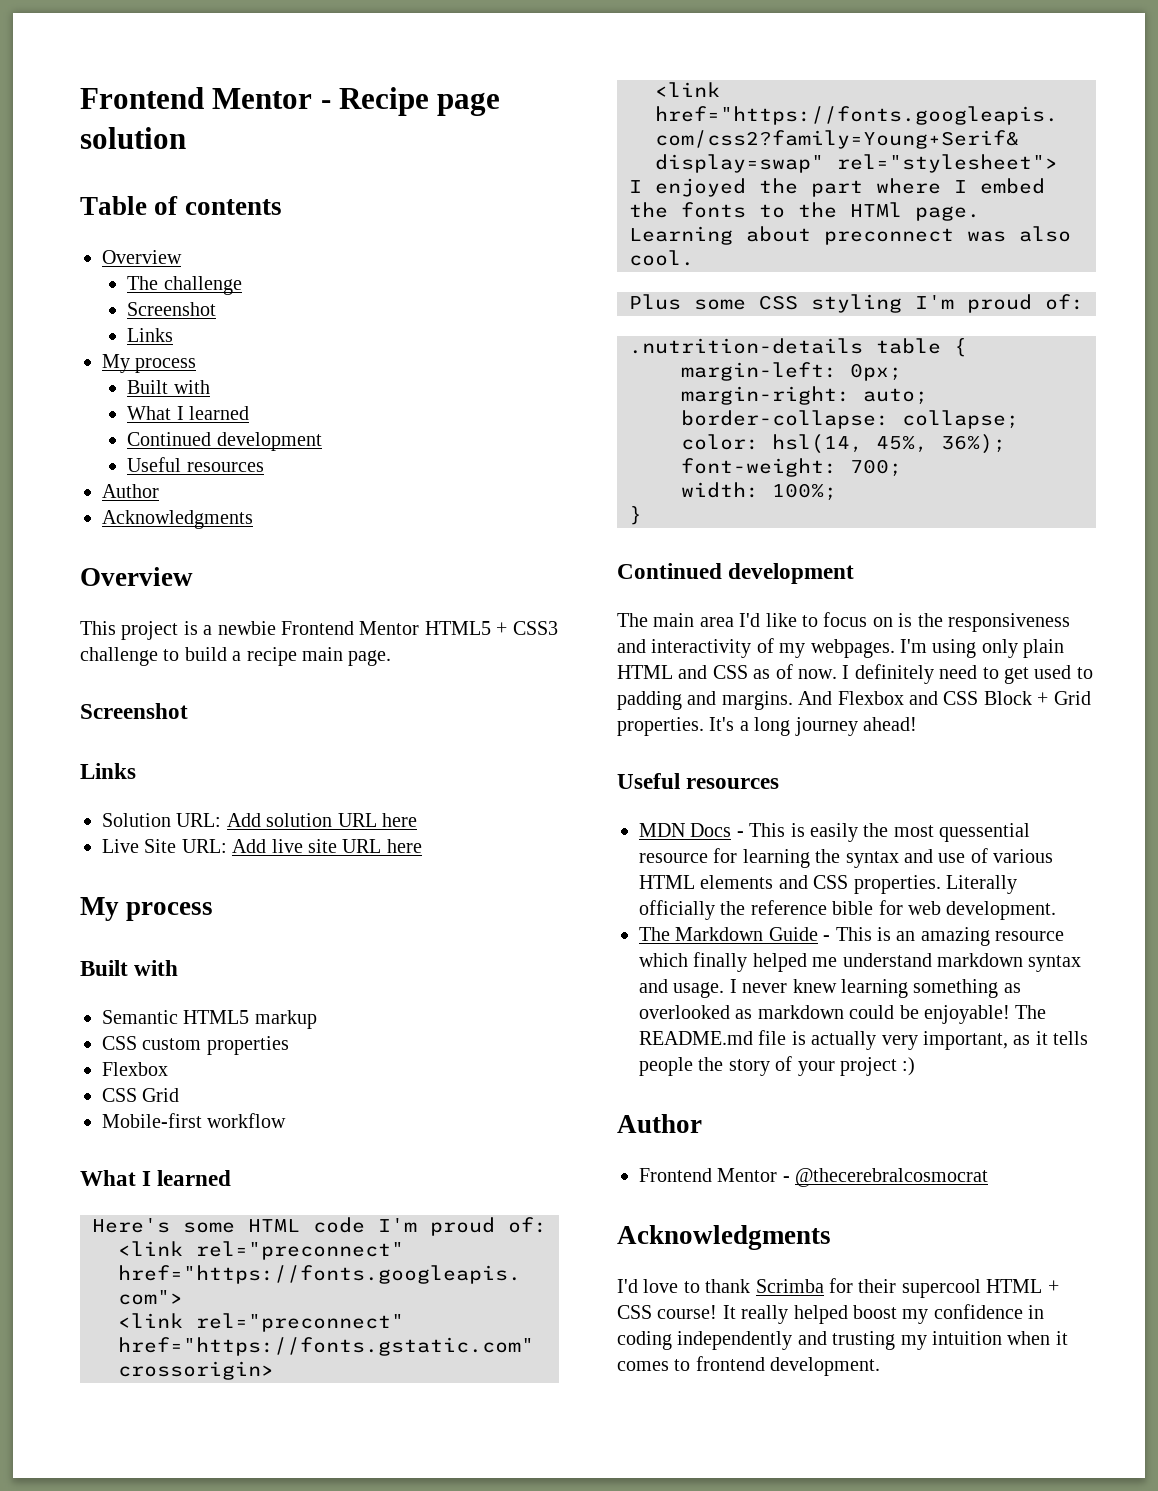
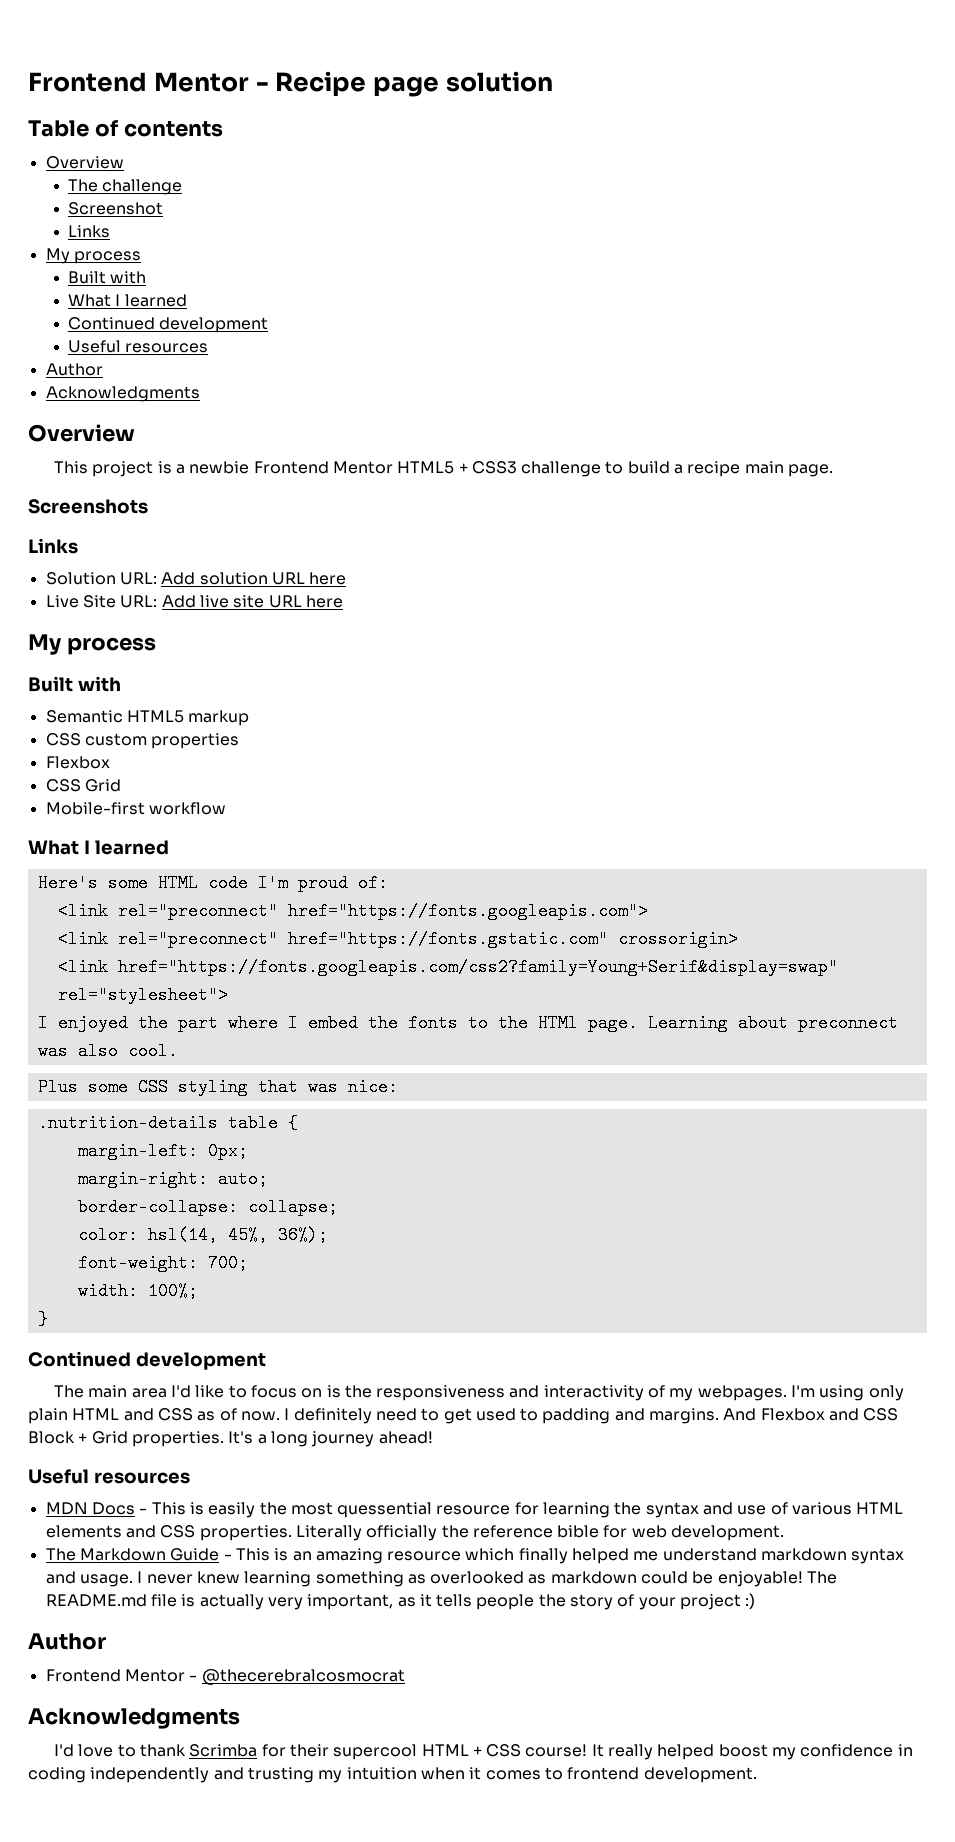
[80,703,188,719] Screenshot -> [28,499,148,514] Screenshots
[915,294,1084,313] I'm proud of: -> [257,1078,398,1096] that was nice:

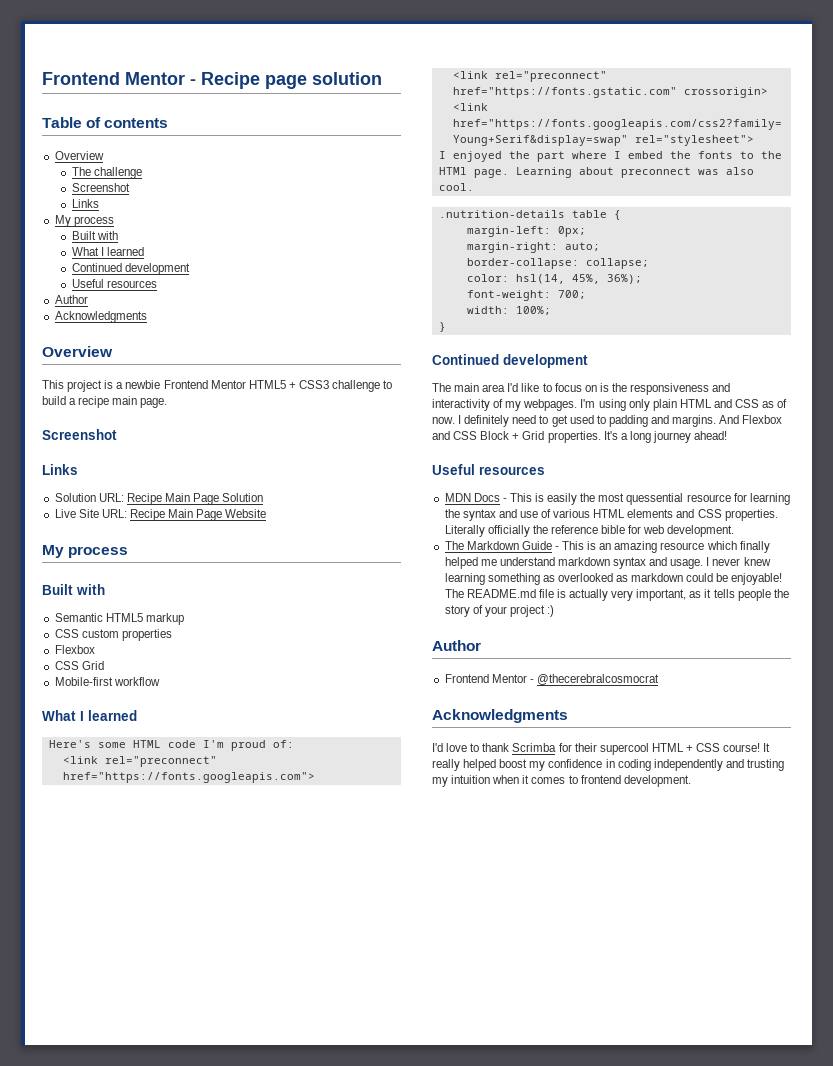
[28,499,148,514] Screenshots -> [42,429,117,440] Screenshot
[161,572,347,585] Add solution URL here -> [126,493,264,505] Recipe Main Page Solution
[161,595,343,608] Add live site URL here -> [129,509,267,521] Recipe Main Page Website
[37,1078,398,1096] // Plus some CSS styling that was nice: -> (474, 187) none

